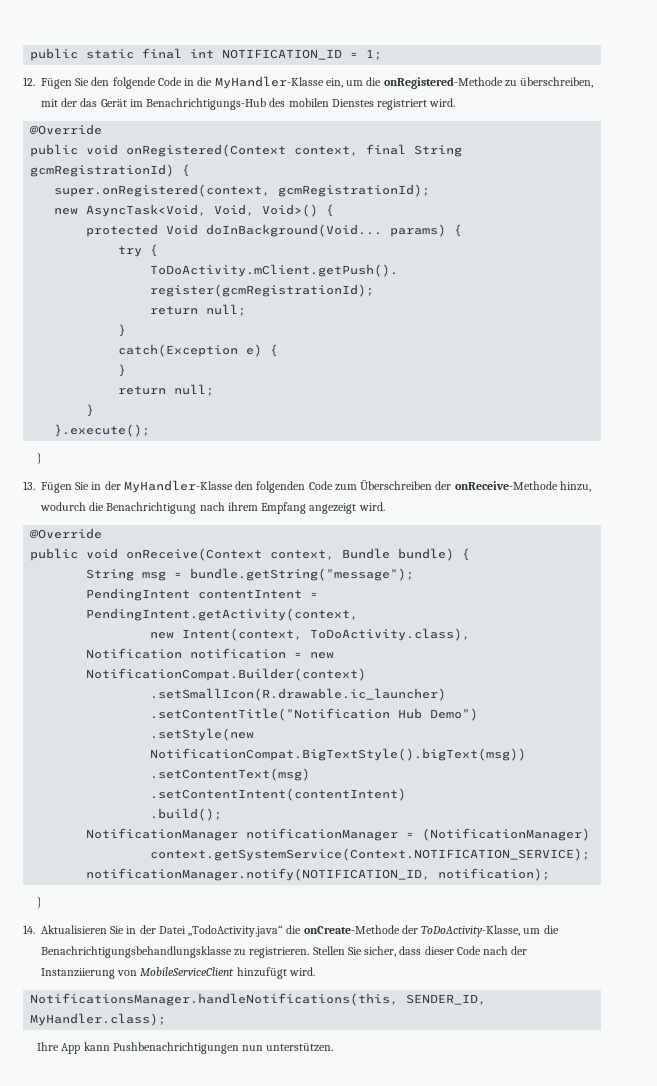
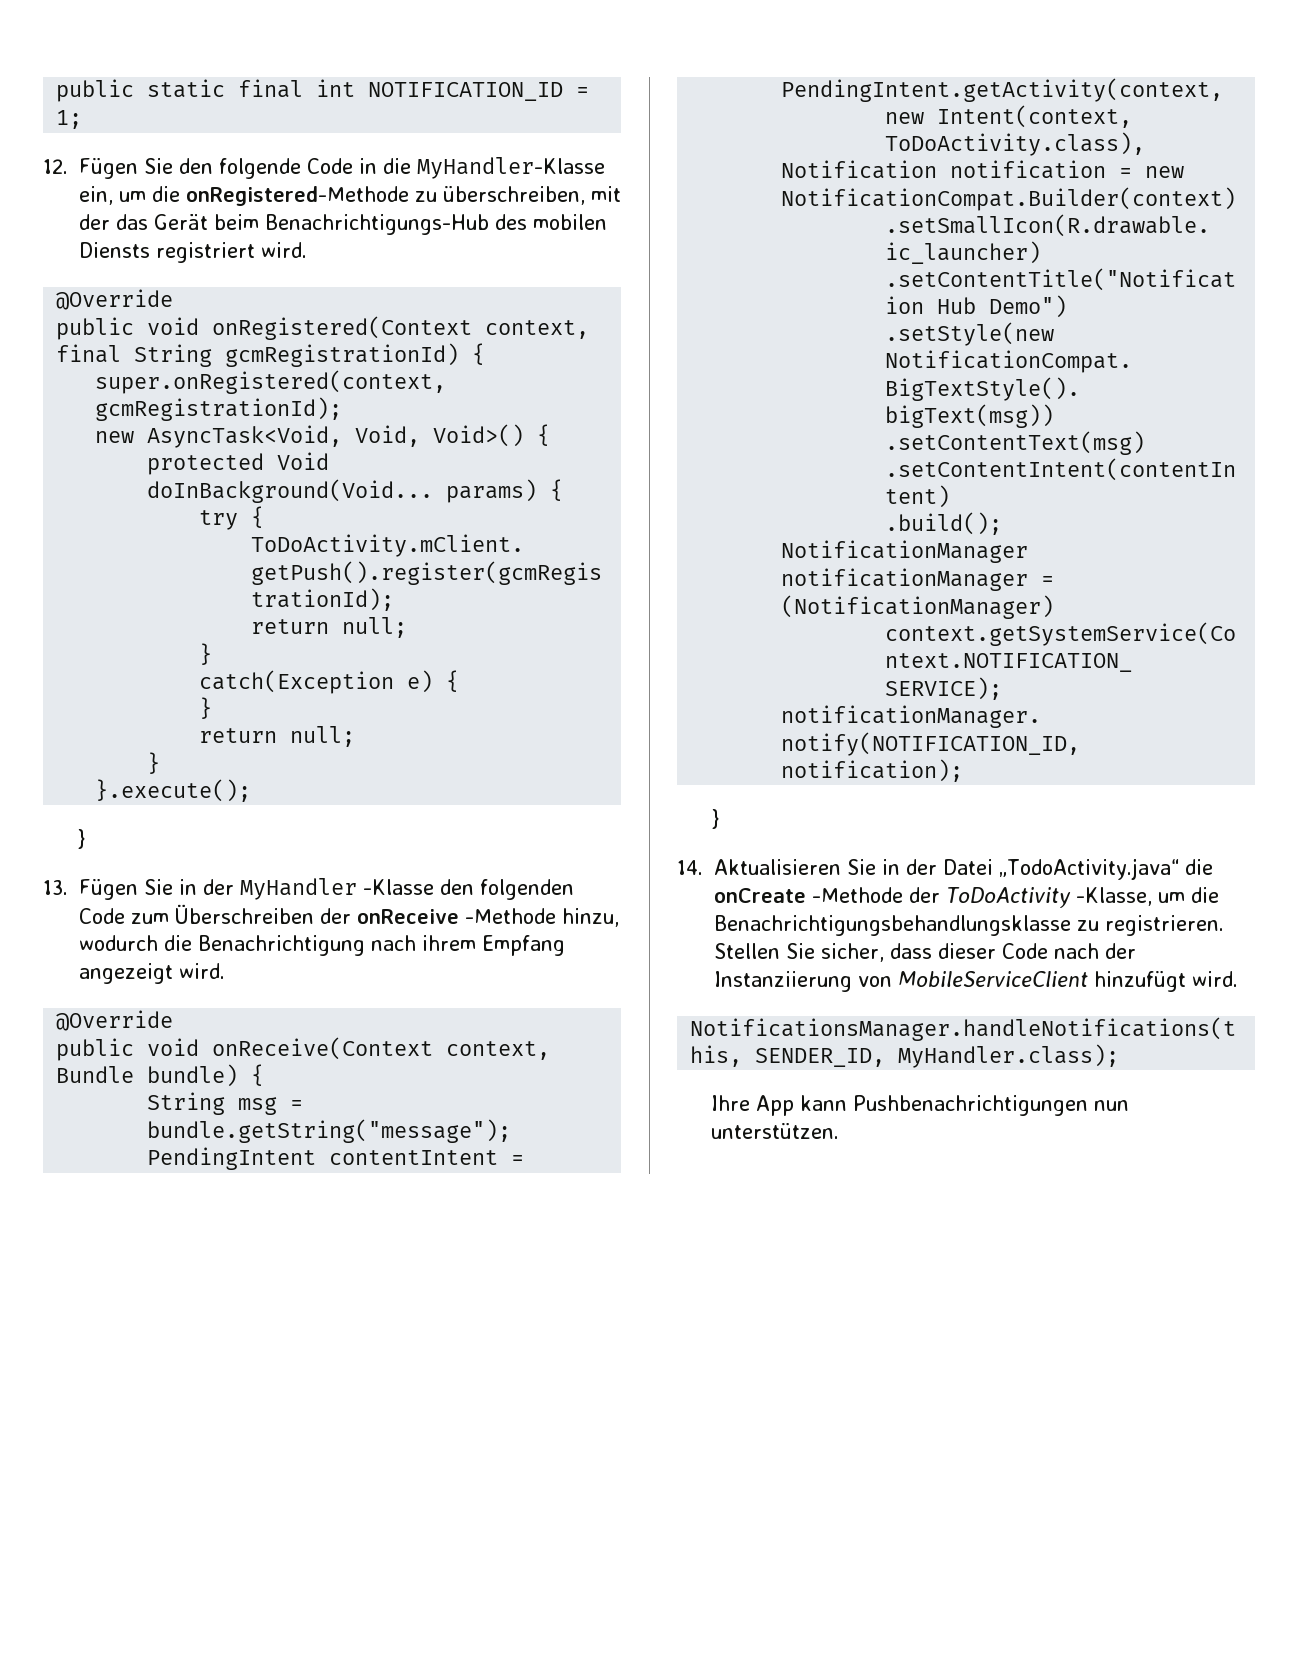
[129,99,143,107] im -> [214,214,259,230] beim
[331,99,374,107] Dienstes -> [79,242,150,258] Diensts
[123,480,233,493] MyHandler-Klasse -> [240,878,434,900] MyHandler -Klasse
[454,481,558,490] onReceive-Methode -> [357,908,556,924] onReceive -Methode
[303,925,521,937] onCreate-Methode der ToDoActivity-Klasse, -> [714,887,1152,908] onCreate -Methode der ToDoActivity -Klasse,

